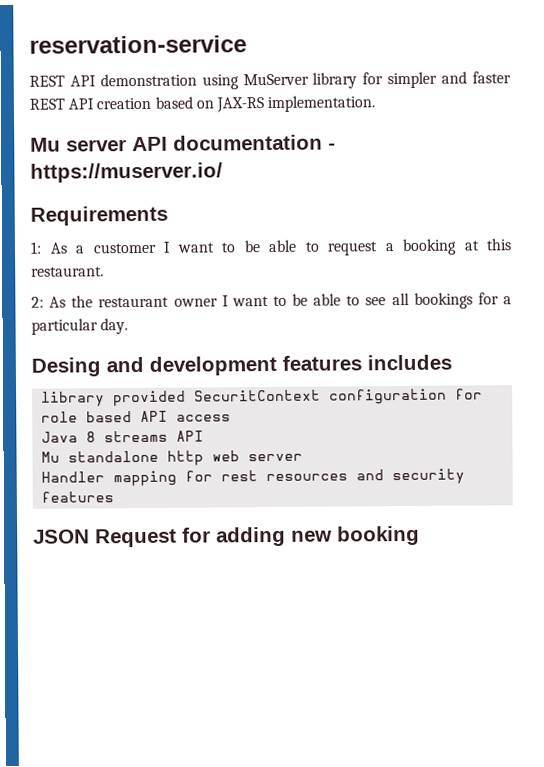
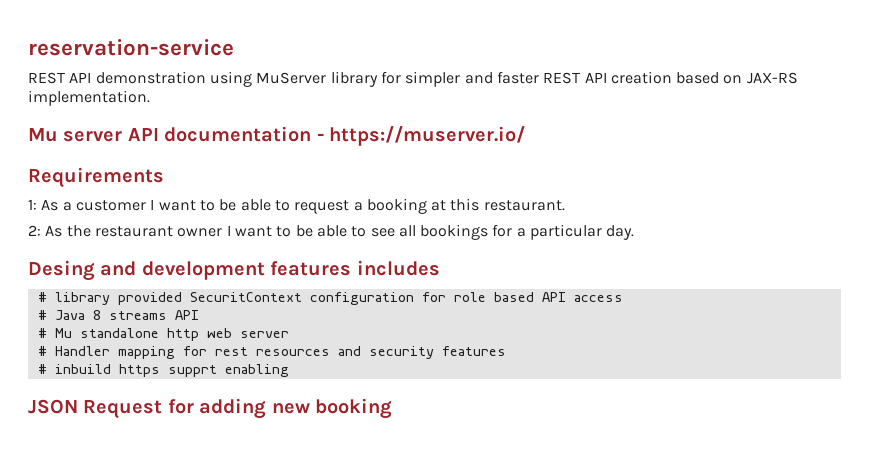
(452, 362) none -> [37,292,47,302] #
(232, 418) none -> [37,310,47,320] #
(205, 436) none -> [37,328,47,338] #
(304, 457) none -> [37,346,47,356] #
(115, 497) none -> [37,364,289,377] // # inbuild https supprt enabling

